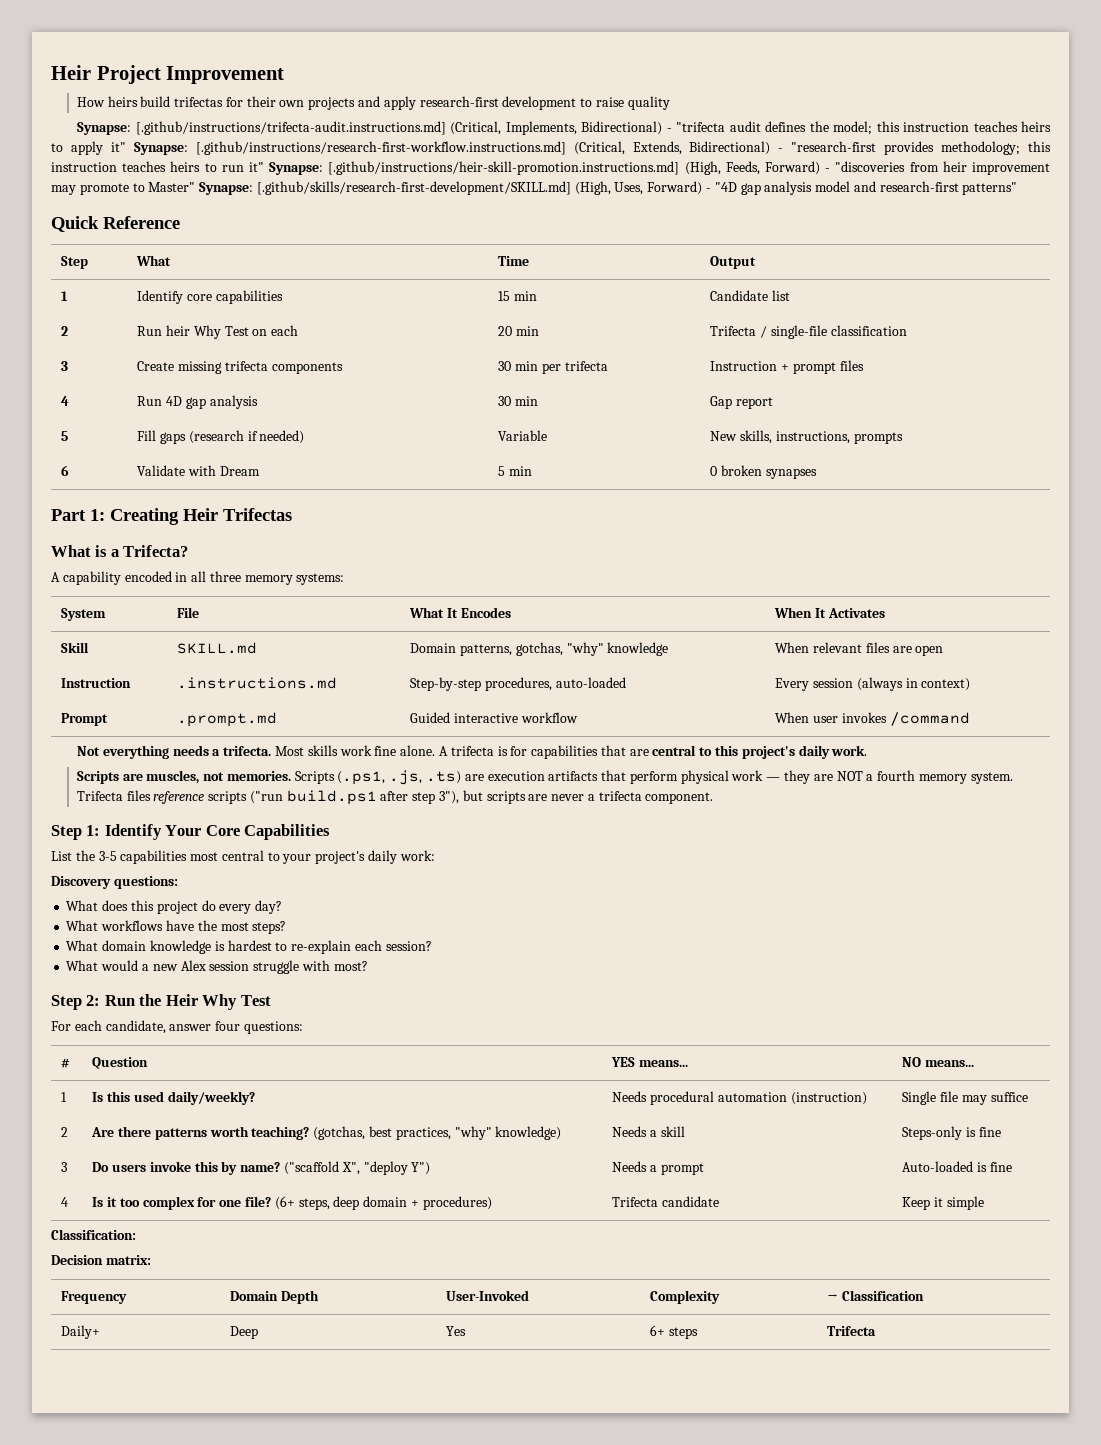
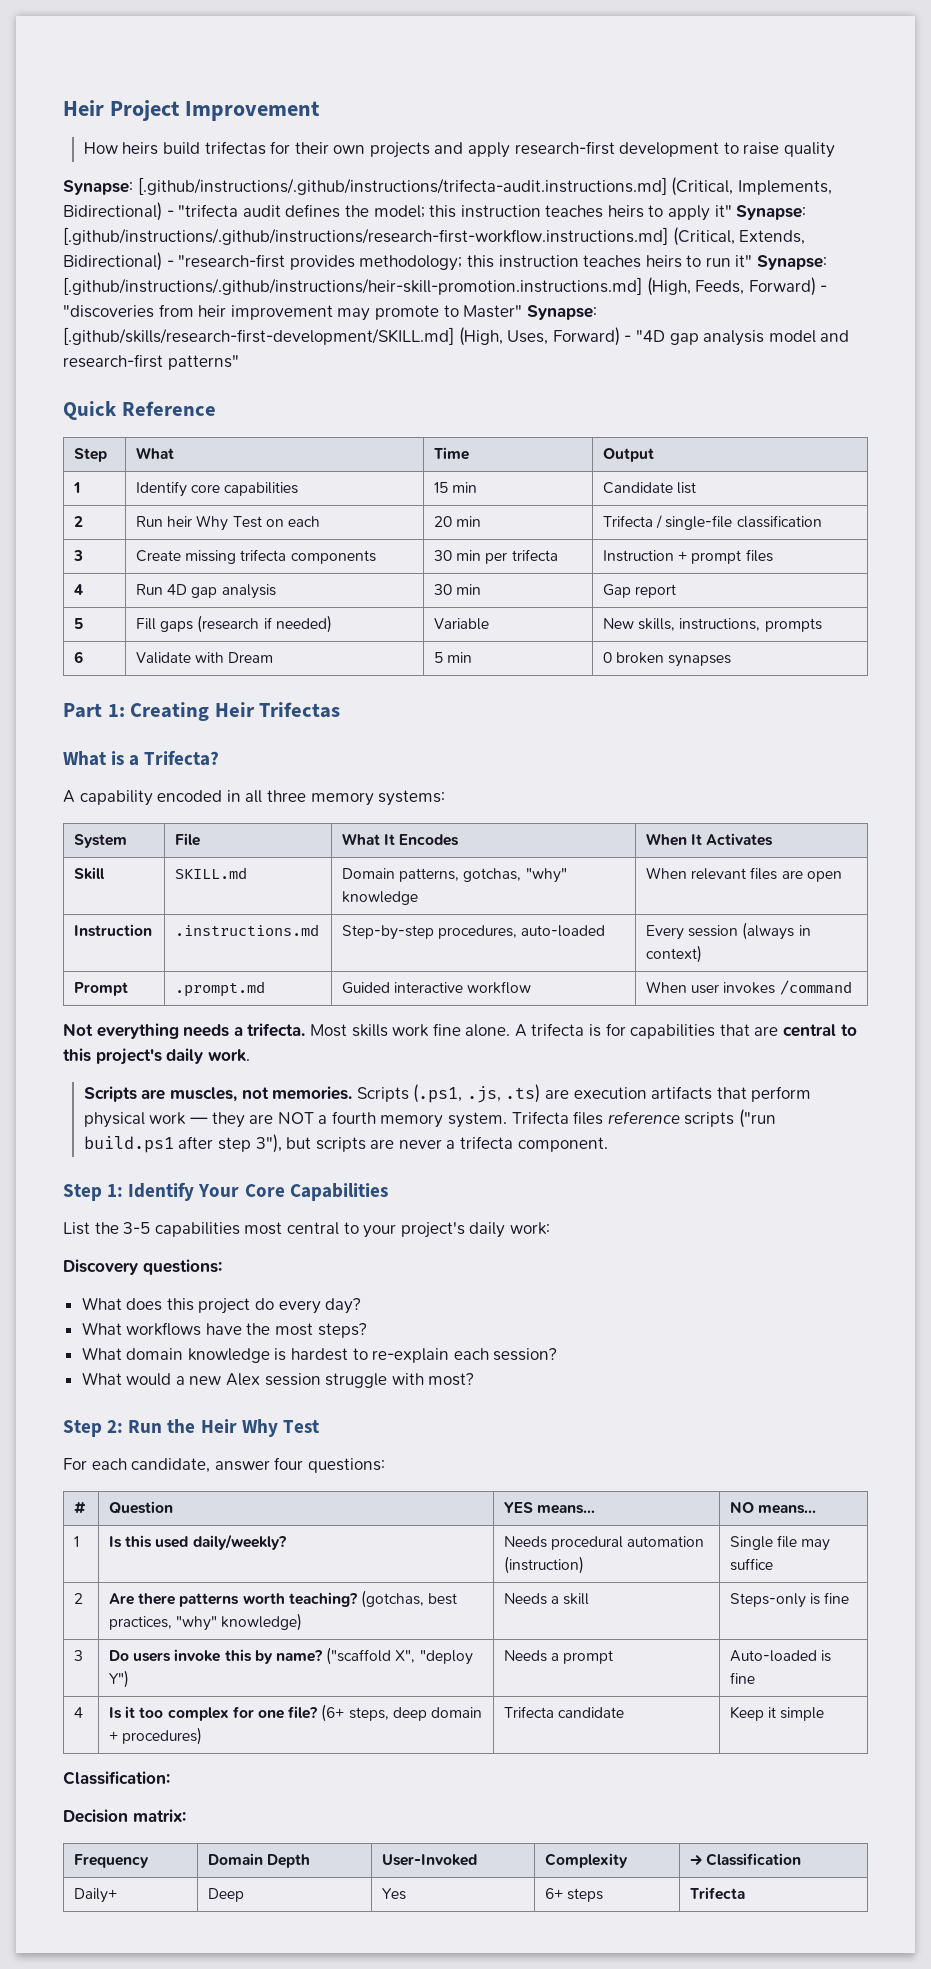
[135,121,446,135] [.github/instructions/trifecta-audit.instructions.md] -> [137,177,667,195] [.github/instructions/.github/instructions/trifecta-audit.instructions.md]
[195,141,566,155] [.github/instructions/research-first-workflow.instructions.md] -> [63,227,668,245] [.github/instructions/.github/instructions/research-first-workflow.instructions.md]
[328,161,680,175] [.github/instructions/heir-skill-promotion.instructions.md] -> [63,277,642,295] [.github/instructions/.github/instructions/heir-skill-promotion.instructions.md]

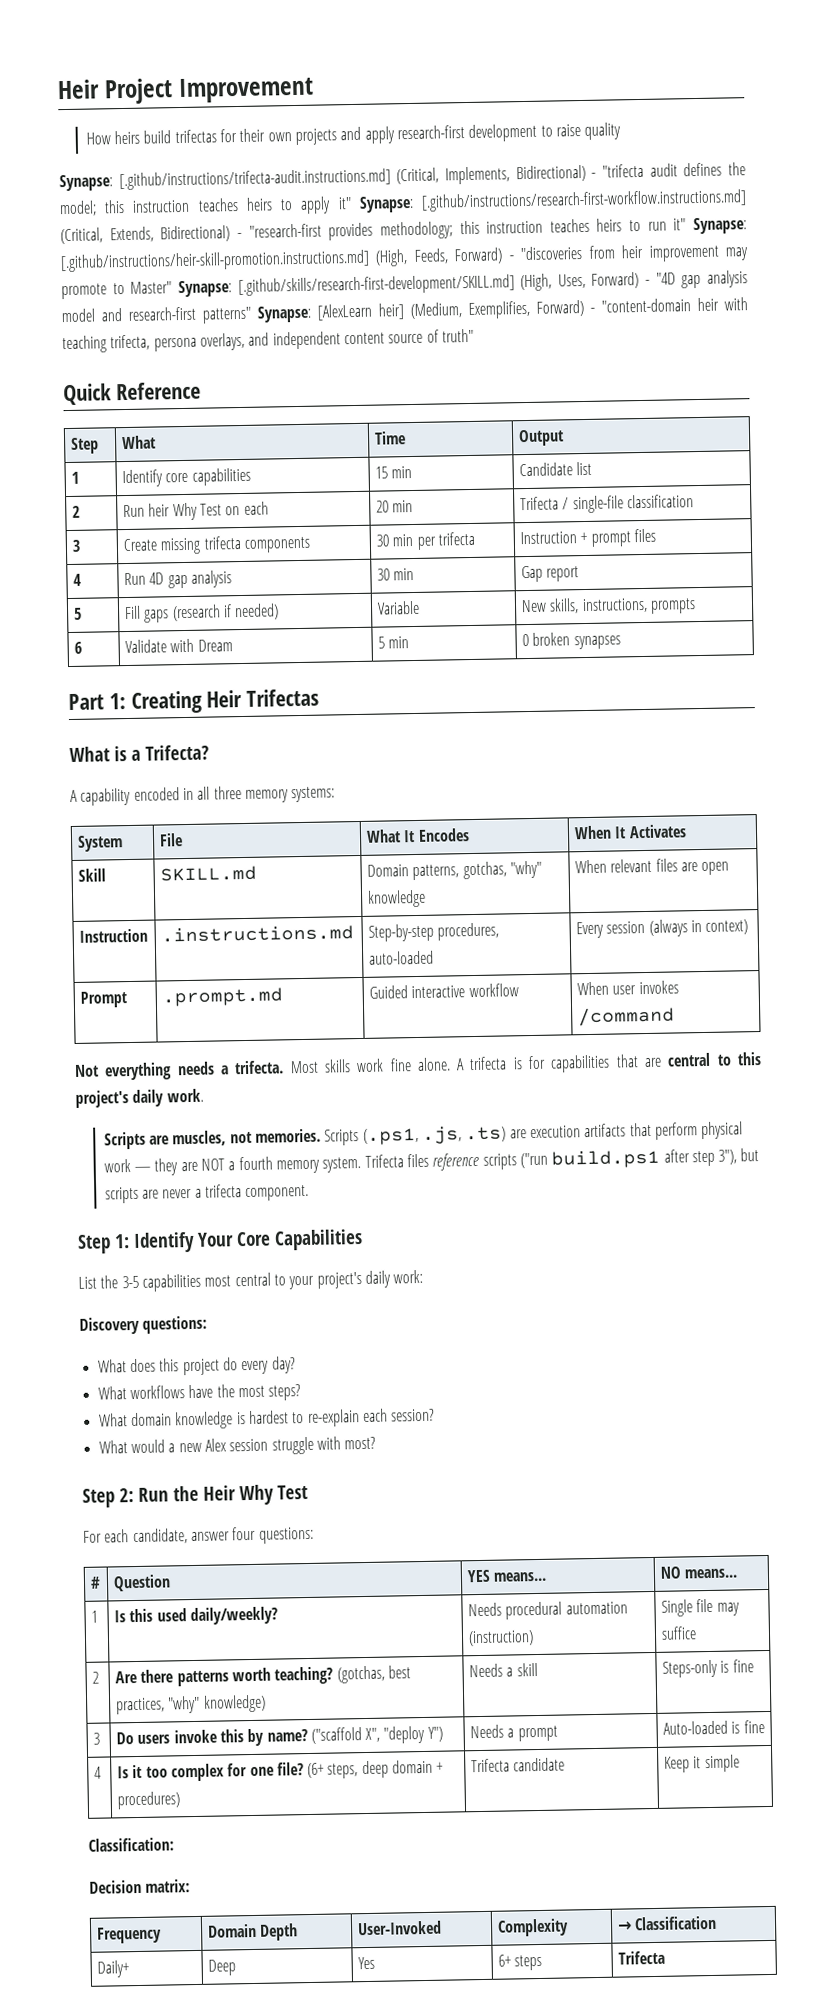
[137,177,667,195] [.github/instructions/.github/instructions/trifecta-audit.instructions.md] -> [118,168,391,191] [.github/instructions/trifecta-audit.instructions.md]
[63,227,668,245] [.github/instructions/.github/instructions/research-first-workflow.instructions.md] -> [421,189,747,212] [.github/instructions/research-first-workflow.instructions.md]
[63,277,642,295] [.github/instructions/.github/instructions/heir-skill-promotion.instructions.md] -> [60,249,370,273] [.github/instructions/heir-skill-promotion.instructions.md]
(239, 362) none -> [257,297,748,323] [62,328,474,354] Synapse: [AlexLearn heir] (Medium, Exemplifies, Forward) - "content-domain heir with teaching trifecta, persona overlays, and independent content source of truth"

